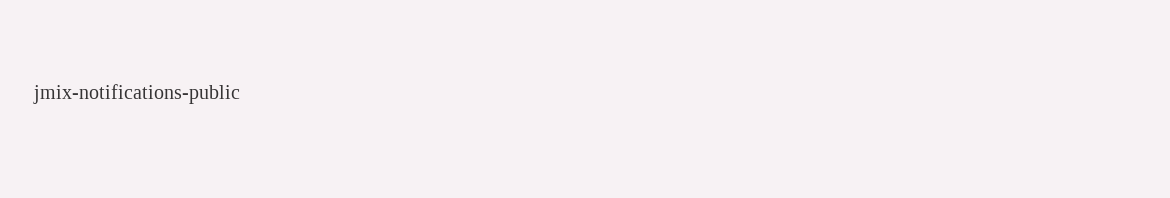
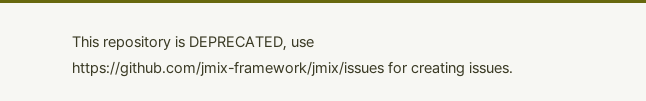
[33,84,240,104] jmix-notifications-public -> [72,36,315,51] [72,61,514,77] This repository is DEPRECATED, use https://github.com/jmix-framework/jmix/issues for creating issues.

